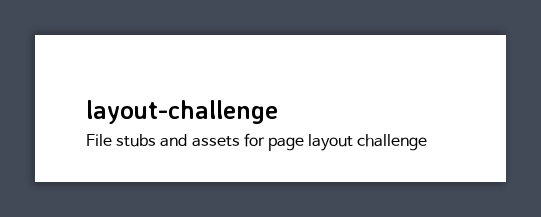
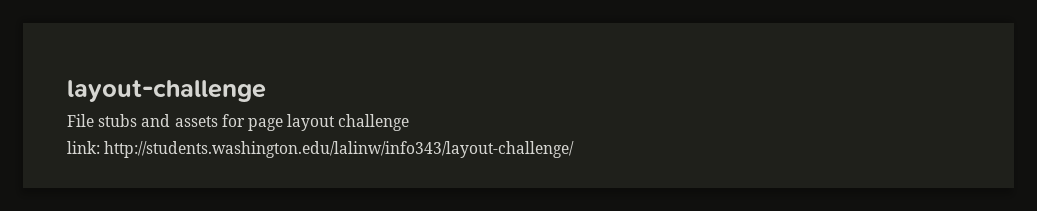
(428, 142) none -> [67,141,575,158] // link: http://students.washington.edu/lalinw/info343/layout-challenge/

